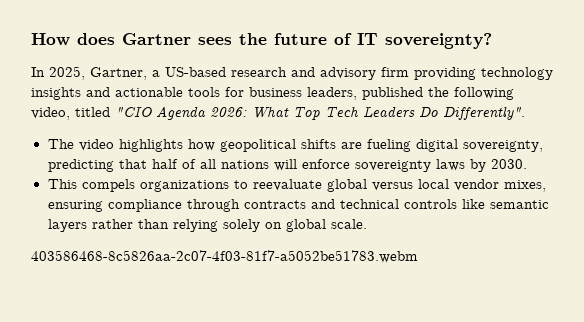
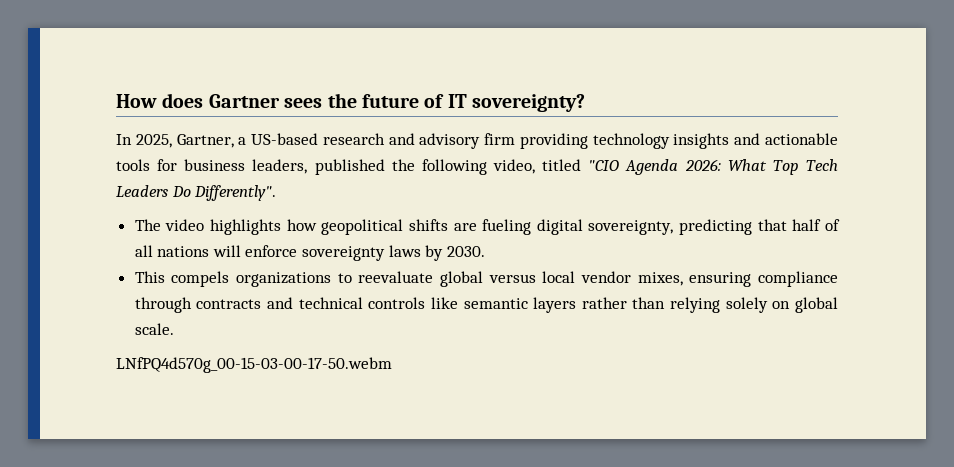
[31,250,418,263] 403586468-8c5826aa-2c07-4f03-81f7-a5052be51783.webm -> [116,357,392,373] LNfPQ4d570g_00-15-03-00-17-50.webm

